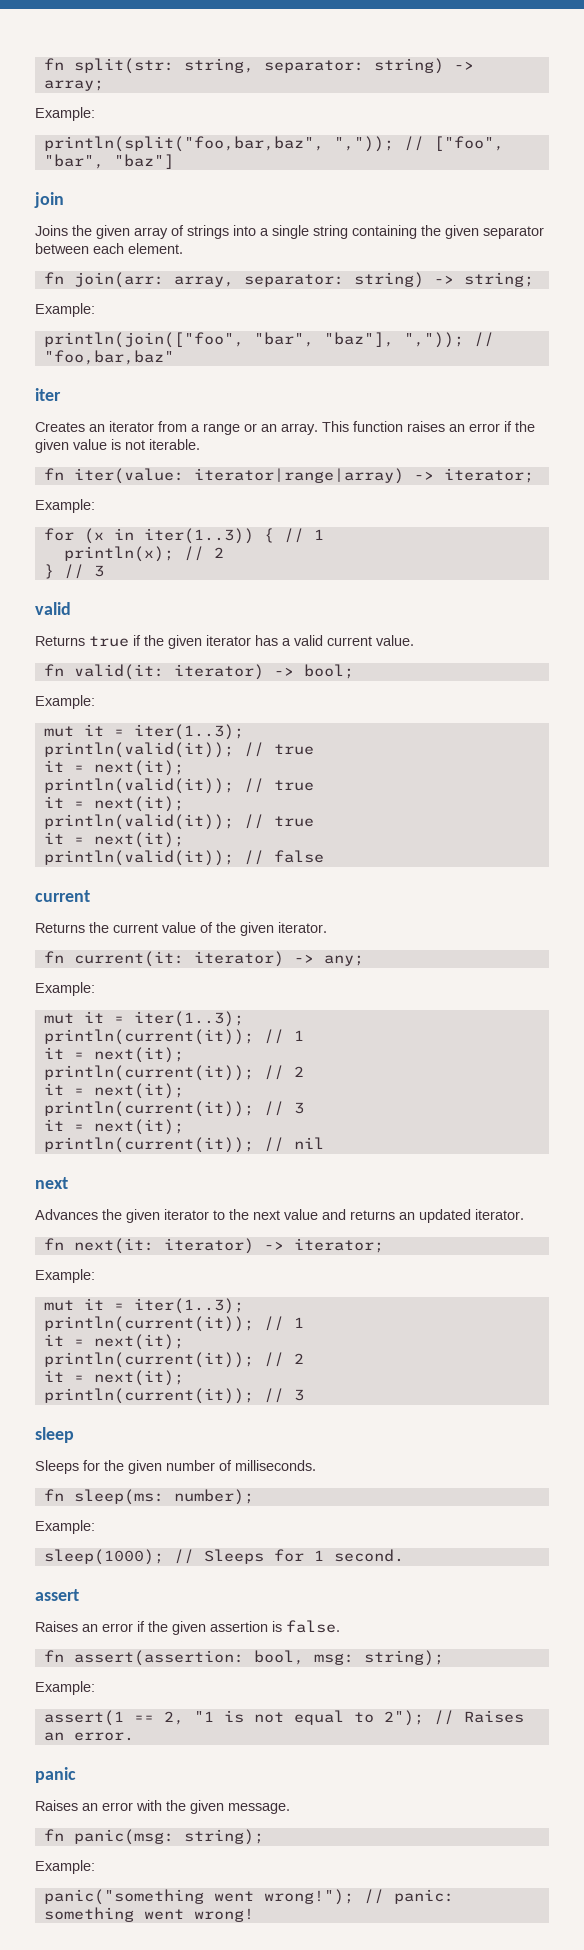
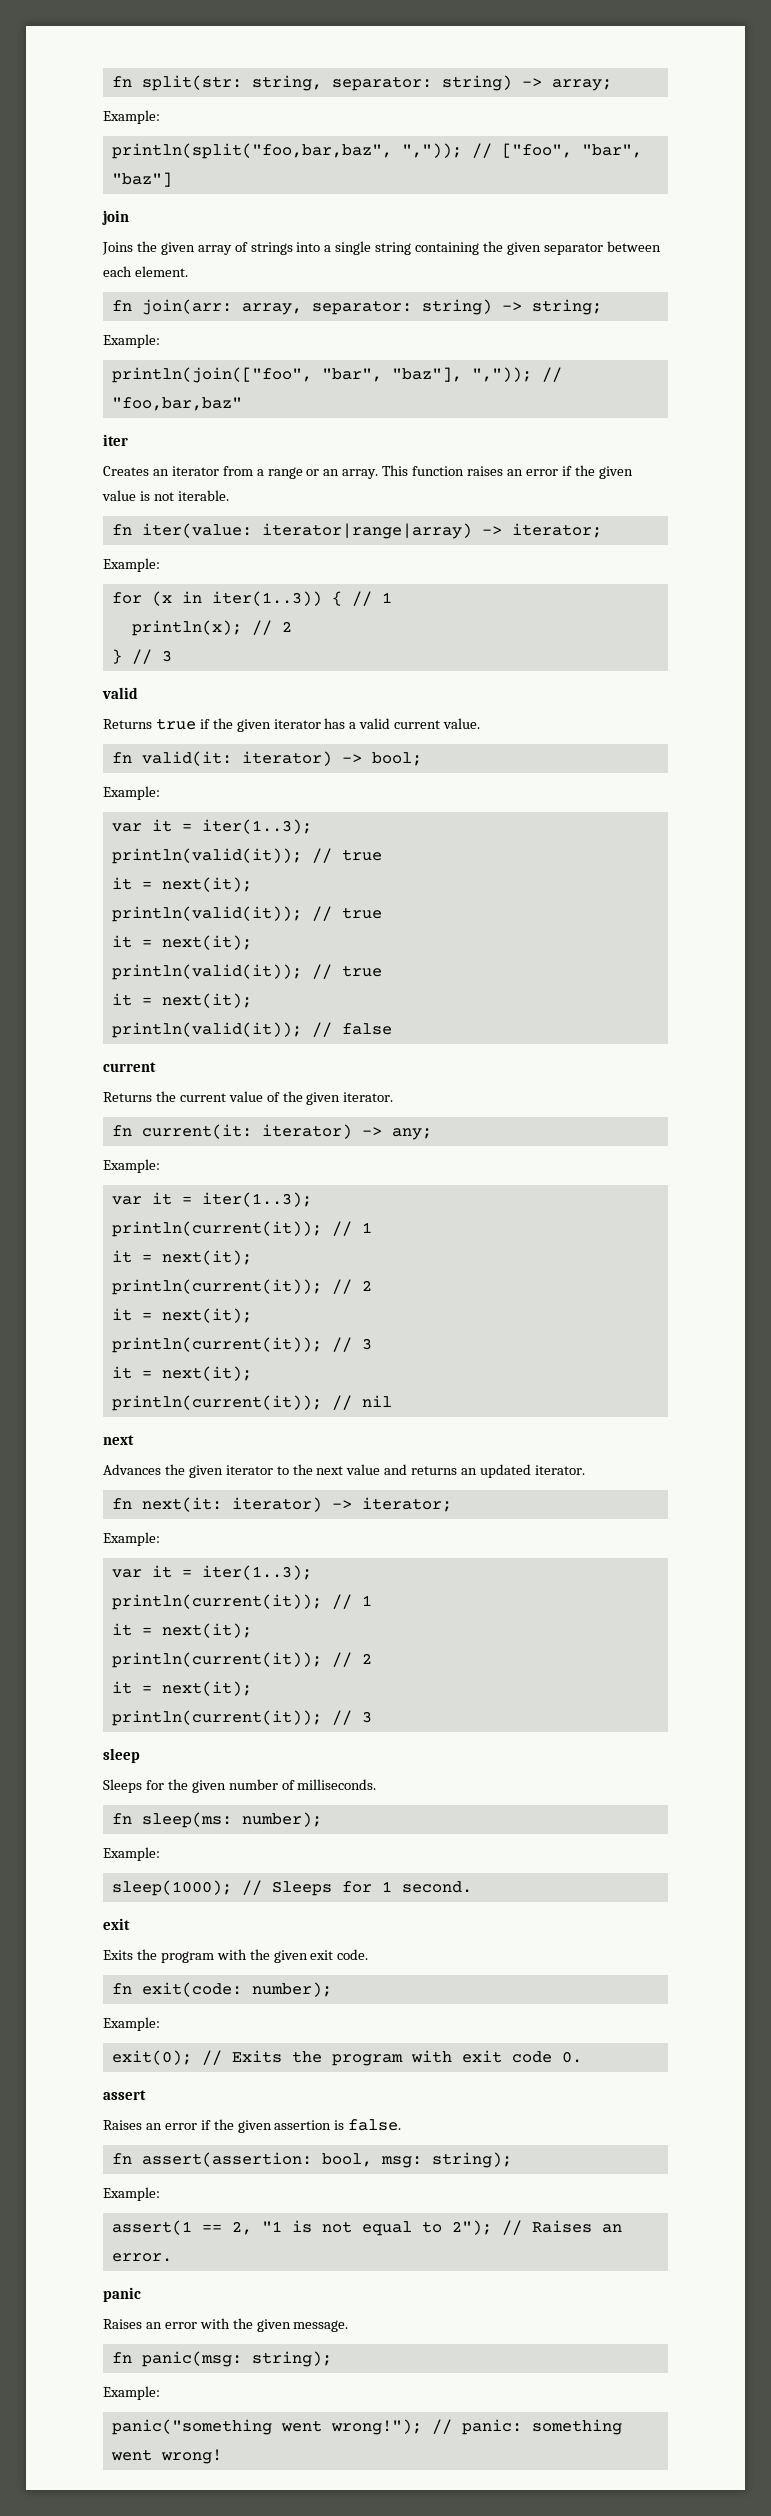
[43,726,74,737] mut -> [111,823,142,832] var
[43,1013,74,1024] mut -> [111,1196,142,1205] var
[43,1300,74,1311] mut -> [111,1569,142,1578] var
(404, 1555) none -> [103,1918,130,1930] [103,1949,369,1963] [111,1982,332,1997] [103,2017,160,2031] [111,2050,582,2066] // exit // Exits the program with the given exit code. // fn exit(code: number); // Example: // exit(0); // Exits the program with exit code 0.

